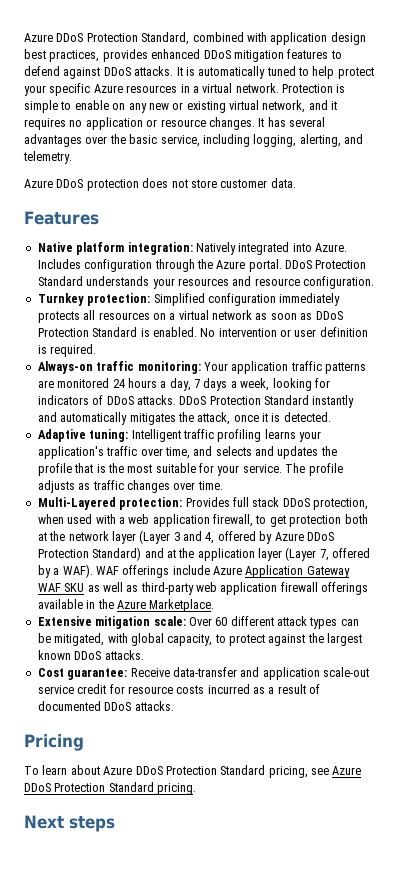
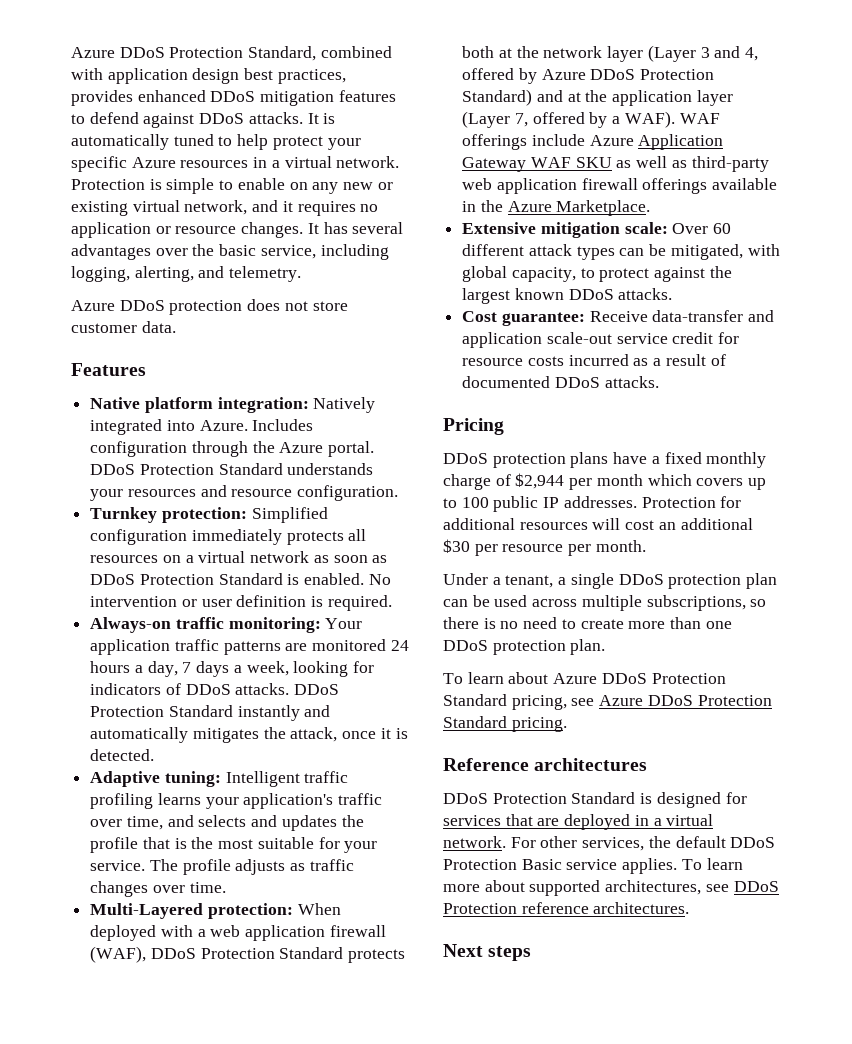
[185,497,368,510] [37,514,342,527] Provides full stack DDoS protection, when used with a web application firewall, to get protection -> [297,903,341,915] [90,925,386,941] [90,946,406,963] When deployed with a web application firewall (WAF), DDoS Protection Standard protects
(84, 742) none -> [443,452,767,468] [443,473,767,490] [443,496,742,512] [443,518,753,530] [443,539,646,556] [443,573,778,589] [443,595,767,611] [443,617,732,629] [443,639,606,655] // DDoS protection plans have a fixed monthly charge of $2,944 per month which covers up to 100 public IP addresses. Protection for additional resources will cost an additional $30 per resource per month. // Under a tenant, a single DDoS protection plan can be used across multiple subscriptions, so there is no need to create more than one DDoS protection plan.
(197, 789) none -> [443,758,648,771] [443,792,747,808] [443,814,714,830] [443,836,776,851] [443,858,743,874] [443,880,779,896] [443,902,690,914] // Reference architectures // DDoS Protection Standard is designed for services that are deployed in a virtual network. For other services, the default DDoS Protection Basic service applies. To learn more about supported architectures, see DDoS Protection reference architectures.

